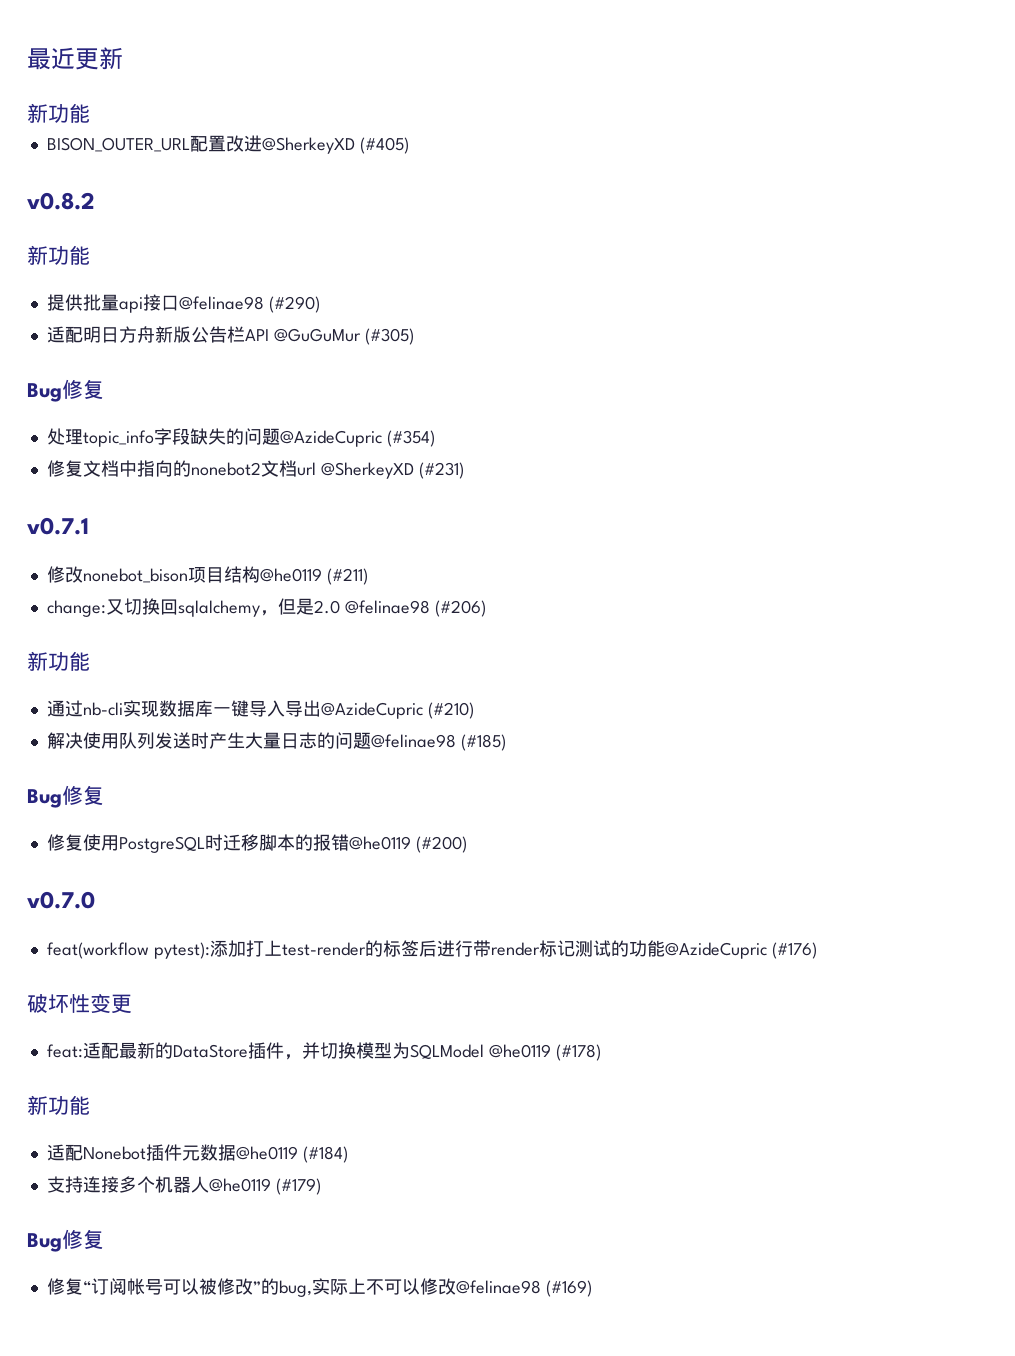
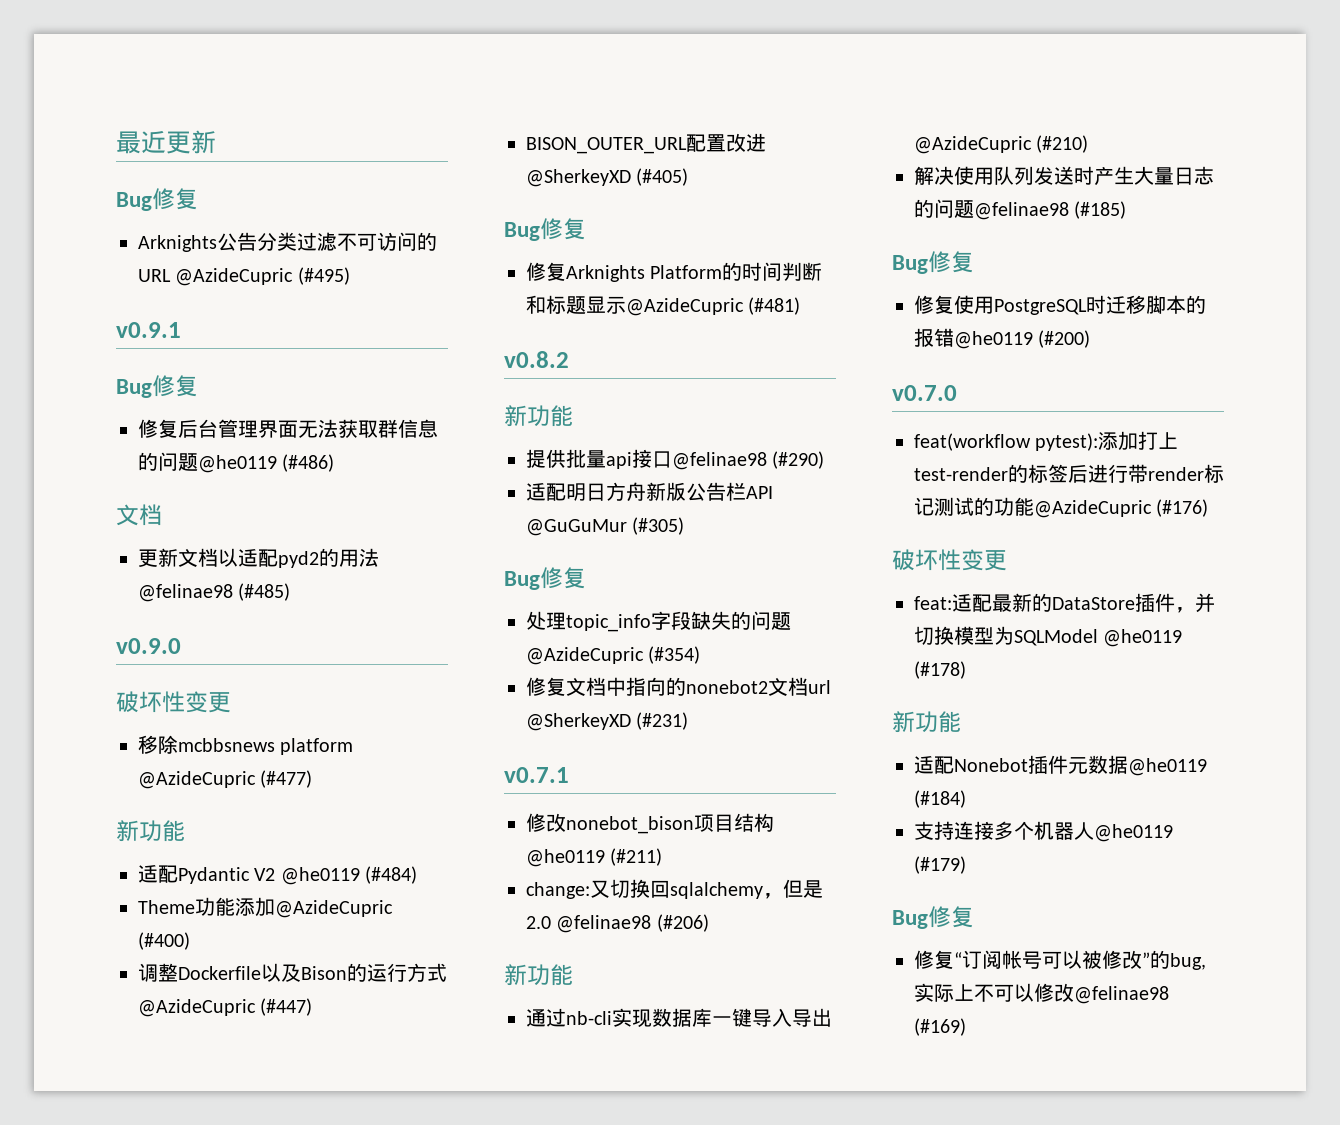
[27,103,90,123] 新功能 -> [116,188,198,211] [138,232,437,252] [138,267,350,286] [116,322,181,338] [116,375,198,398] [138,419,438,438] [138,452,335,473] [116,504,162,526] [138,548,379,568] [138,583,291,602] [116,638,181,654] [116,691,231,713] [138,735,354,755] [138,770,313,789] [116,820,185,842] [138,865,418,885] [138,897,393,918] [138,932,190,950] [138,963,447,982] [138,998,313,1017] Bug修复 // Arknights公告分类过滤不可访问的URL @AzideCupric (#495) // v0.9.1 // Bug修复 // 修复后台管理界面无法获取群信息的问题@he0119 (#486) // 文档 // 更新文档以适配pyd2的用法@felinae98 (#485) // v0.9.0 // 破坏性变更 // 移除mcbbsnews platform @AzideCupric (#477) // 新功能 // 适配Pydantic V2 @he0119 (#484) // Theme功能添加@AzideCupric (#400) // 调整Dockerfile以及Bison的运行方式@AzideCupric (#447)
(409, 145) none -> [504,218,586,241] [526,262,823,282] [526,295,801,316] // Bug修复 // 修复Arknights Platform的时间判断和标题显示@AzideCupric (#481)

